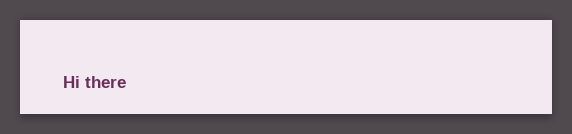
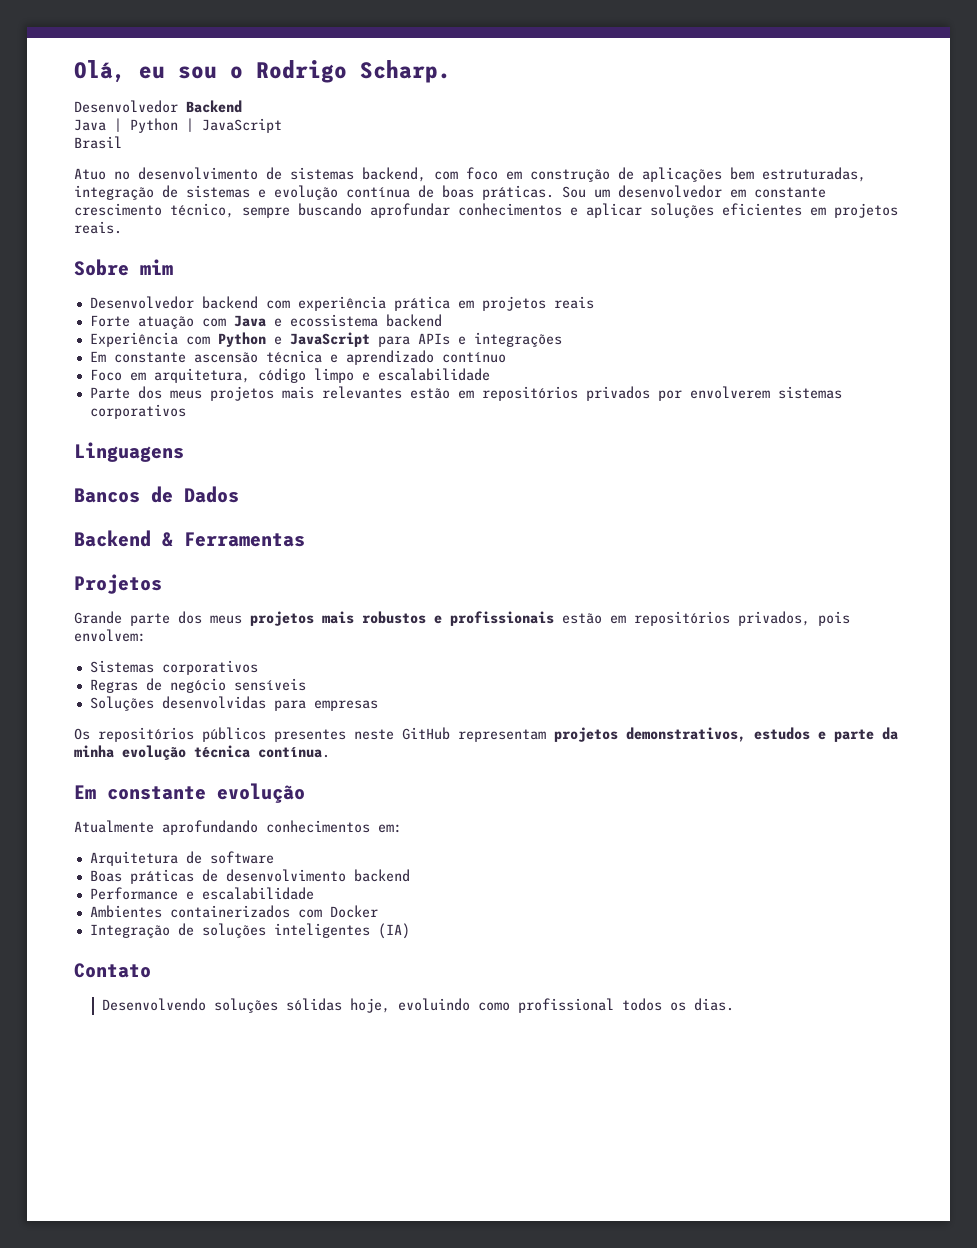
[63,76,126,88] Hi there -> [74,60,451,83] [74,100,242,113] [74,118,282,133] [74,136,122,149] [74,167,866,182] [74,185,826,200] [74,203,898,218] [74,221,122,234] [74,259,173,276] [89,296,594,311] [89,314,442,329] [89,332,562,347] [89,350,506,365] [89,368,490,383] [89,386,842,401] [89,404,186,419] [74,442,184,462] [74,486,239,503] [74,530,305,547] [74,574,162,594] [74,611,850,626] [74,629,146,642] [89,660,258,675] [89,678,306,693] [89,696,378,711] [74,727,898,742] [74,745,330,760] [74,783,305,803] [74,820,402,835] [89,851,274,866] [89,869,410,884] [89,887,314,900] [89,905,378,918] [89,923,410,939] [74,963,151,978] [102,998,735,1013] Olá, eu sou o Rodrigo Scharp. // Desenvolvedor Backend // Java | Python | JavaScript // Brasil // Atuo no desenvolvimento de sistemas backend, com foco em construção de aplicações bem estruturadas, integração de sistemas e evolução contínua de boas práticas. Sou um desenvolvedor em constante crescimento técnico, sempre buscando aprofundar conhecimentos e aplicar soluções eficientes em projetos reais. // Sobre mim // Desenvolvedor backend com experiência prática em projetos reais // Forte atuação com Java e ecossistema backend // Experiência com Python e JavaScript para APIs e integrações // Em constante ascensão técnica e aprendizado contínuo // Foco em arquitetura, código limpo e escalabilidade // Parte dos meus projetos mais relevantes estão em repositórios privados por envolverem sistemas corporativos // Linguagens // Bancos de Dados // Backend & Ferramentas // Projetos // Grande parte dos meus projetos mais robustos e profissionais estão em repositórios privados, pois envolvem: // Sistemas corporativos // Regras de negócio sensíveis // Soluções desenvolvidas para empresas // Os repositórios públicos presentes neste GitHub representam projetos demonstrativos, estudos e parte da minha evolução técnica contínua. // Em constante evolução // Atualmente aprofundando conhecimentos em: // Arquitetura de software // Boas práticas de desenvolvimento backend // Performance e escalabilidade // Ambientes containerizados com Docker // Integração de soluções inteligentes (IA) // Contato // Desenvolvendo soluções sólidas hoje, evoluindo como profissional todos os dias.

